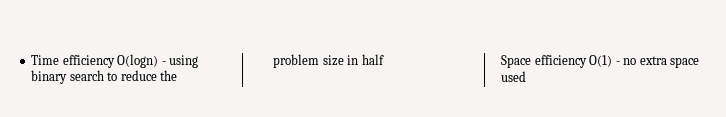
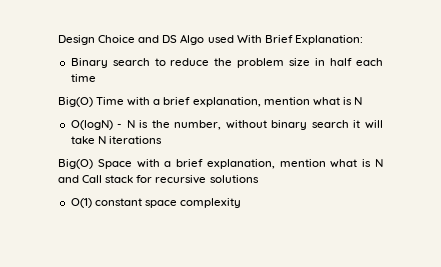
[31,54,199,68] [31,70,68,84] Time efficiency O(logn) - using binary -> [58,34,363,45] [70,58,108,68] Design Choice and DS Algo used With Brief Explanation: // Binary
[501,55,700,68] [501,71,526,82] // Space efficiency O(1) - no extra space used -> [356,58,384,66] [70,74,96,82] [58,97,362,107] [70,120,383,130] [70,136,162,144] [58,159,383,169] [58,175,259,184] [70,198,241,208] each time // Big(O) Time with a brief explanation, mention what is N // O(logN) - N is the number, without binary search it will take N iterations // Big(O) Space with a brief explanation, mention what is N and Call stack for recursive solutions // O(1) constant space complexity

